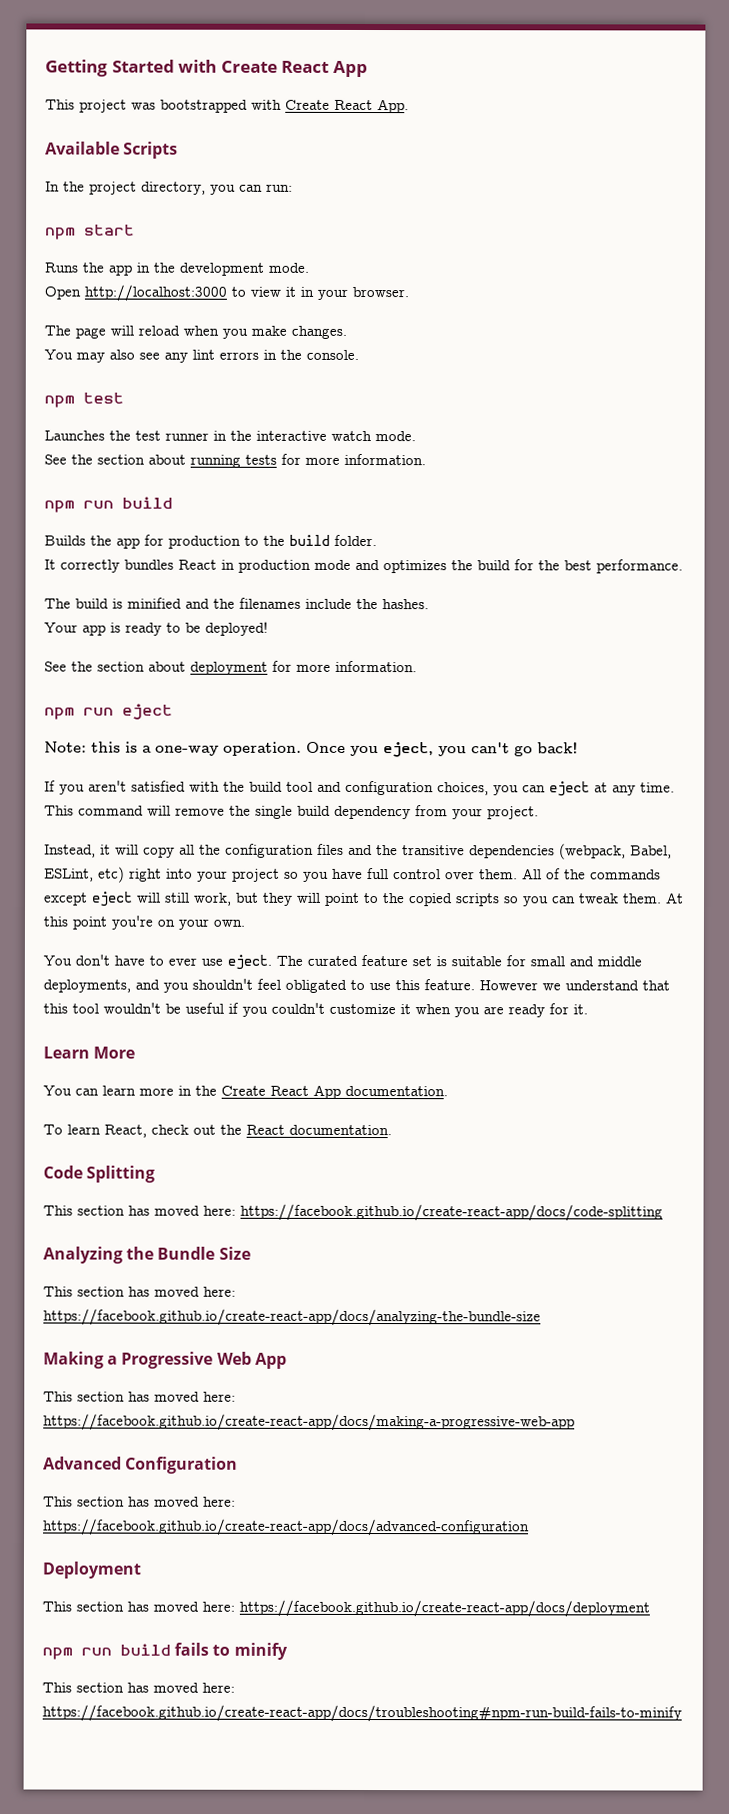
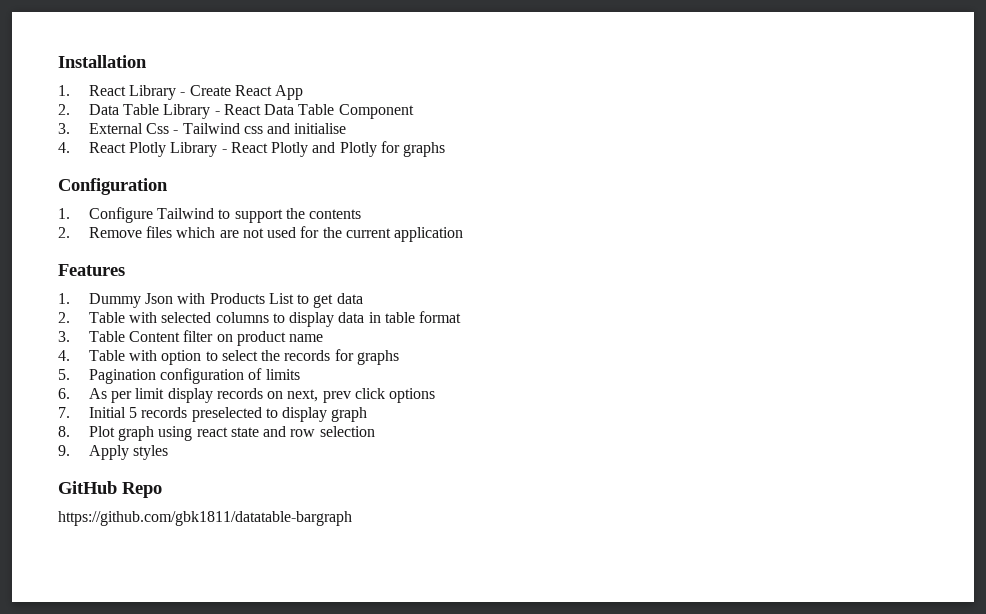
[45,59,368,78] [45,99,409,114] [45,141,179,159] [45,181,293,195] [45,224,135,240] [44,262,310,276] [44,284,409,302] [44,325,347,339] [44,349,359,363] [44,392,124,408] [44,430,416,442] [44,453,426,468] [44,496,173,513] [44,534,377,549] [44,559,683,574] [44,597,429,610] [44,621,268,636] [44,660,417,675] [44,703,173,720] [44,741,578,758] [44,780,675,797] [44,805,539,820] [44,843,672,860] [44,866,661,883] [44,891,684,907] [43,915,245,930] [43,954,642,970] [43,978,670,993] [43,1002,588,1018] [43,1046,136,1059] [43,1084,448,1099] [43,1124,392,1138] [43,1165,156,1183] [43,1203,663,1222] [43,1246,251,1264] [43,1286,236,1297] [43,1308,541,1327] [43,1351,287,1369] [43,1391,236,1402] [43,1413,575,1432] [43,1456,239,1474] [43,1496,236,1507] [43,1518,530,1537] [42,1561,141,1579] [42,1599,650,1618] [42,1642,288,1660] [42,1682,235,1693] [42,1704,682,1723] Getting Started with Create React App // This project was bootstrapped with Create React App. // Available Scripts // In the project directory, you can run: // npm start // Runs the app in the development mode. // Open http://localhost:3000 to view it in your browser. // The page will reload when you make changes. // You may also see any lint errors in the console. // npm test // Launches the test runner in the interactive watch mode. // See the section about running tests for more information. // npm run build // Builds the app for production to the build folder. // It correctly bundles React in production mode and optimizes the build for the best performance. // The build is minified and the filenames include the hashes. // Your app is ready to be deployed! // See the section about deployment for more information. // npm run eject // Note: this is a one-way operation. Once you eject, you can't go back! // If you aren't satisfied with the build tool and configuration choices, you can eject at any time. This command will remove the single build dependency from your project. // Instead, it will copy all the configuration files and the transitive dependencies (webpack, Babel, ESLint, etc) right into your project so you have full control over them. All of the commands except eject will still work, but they will point to the copied scripts so you can tweak them. At this point you're on your own. // You don't have to ever use eject. The curated feature set is suitable for small and middle deployments, and you shouldn't feel obligated to use this feature. However we understand that this tool wouldn't be useful if you couldn't customize it when you are ready for it. // Learn More // You can learn more in the Create React App documentation. // To learn React, check out the React documentation. // Code Splitting // This section has moved here: https://facebook.github.io/create-react-app/docs/code-splitting // Analyzing the Bundle Size // This section has moved here: https://facebook.github.io/create-react-app/docs/analyzing-the-bundle-size // Making a Progressive Web App // This section has moved here: https://facebook.github.io/create-react-app/docs/making-a-progressive-web-app // Advanced Configuration // This section has moved here: https://facebook.github.io/create-react-app/docs/advanced-configuration // Deployment // This section has moved here: https://facebook.github.io/create-react-app/docs/deployment // npm run build fails to minify // This section has moved here: https://facebook.github.io/create-react-app/docs/troubleshooting#npm-run-build-fails-to-minify -> [58,55,147,68] [58,85,304,100] [58,104,414,119] [58,123,347,134] [58,141,446,157] [58,178,168,195] [58,207,362,223] [58,226,464,242] [58,264,125,276] [58,293,363,308] [58,311,462,327] [58,330,324,346] [58,349,400,365] [58,368,300,384] [58,388,436,403] [58,407,368,422] [58,426,375,441] [58,445,168,460] [58,481,162,498] [58,511,352,526] Installation // 1. React Library - Create React App // 2. Data Table Library - React Data Table Component // 3. External Css - Tailwind css and initialise // 4. React Plotly Library - React Plotly and Plotly for graphs // Configuration // 1. Configure Tailwind to support the contents // 2. Remove files which are not used for the current application // Features // 1. Dummy Json with Products List to get data // 2. Table with selected columns to display data in table format // 3. Table Content filter on product name // 4. Table with option to select the records for graphs // 5. Pagination configuration of limits // 6. As per limit display records on next, prev click options // 7. Initial 5 records preselected to display graph // 8. Plot graph using react state and row selection // 9. Apply styles // GitHub Repo // https://github.com/gbk1811/datatable-bargraph

